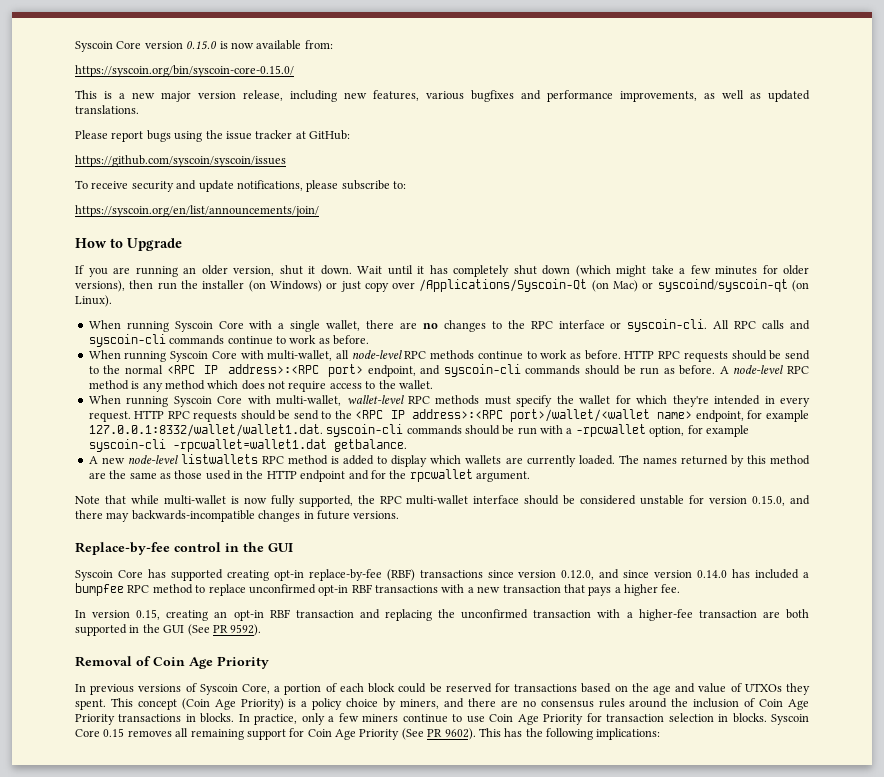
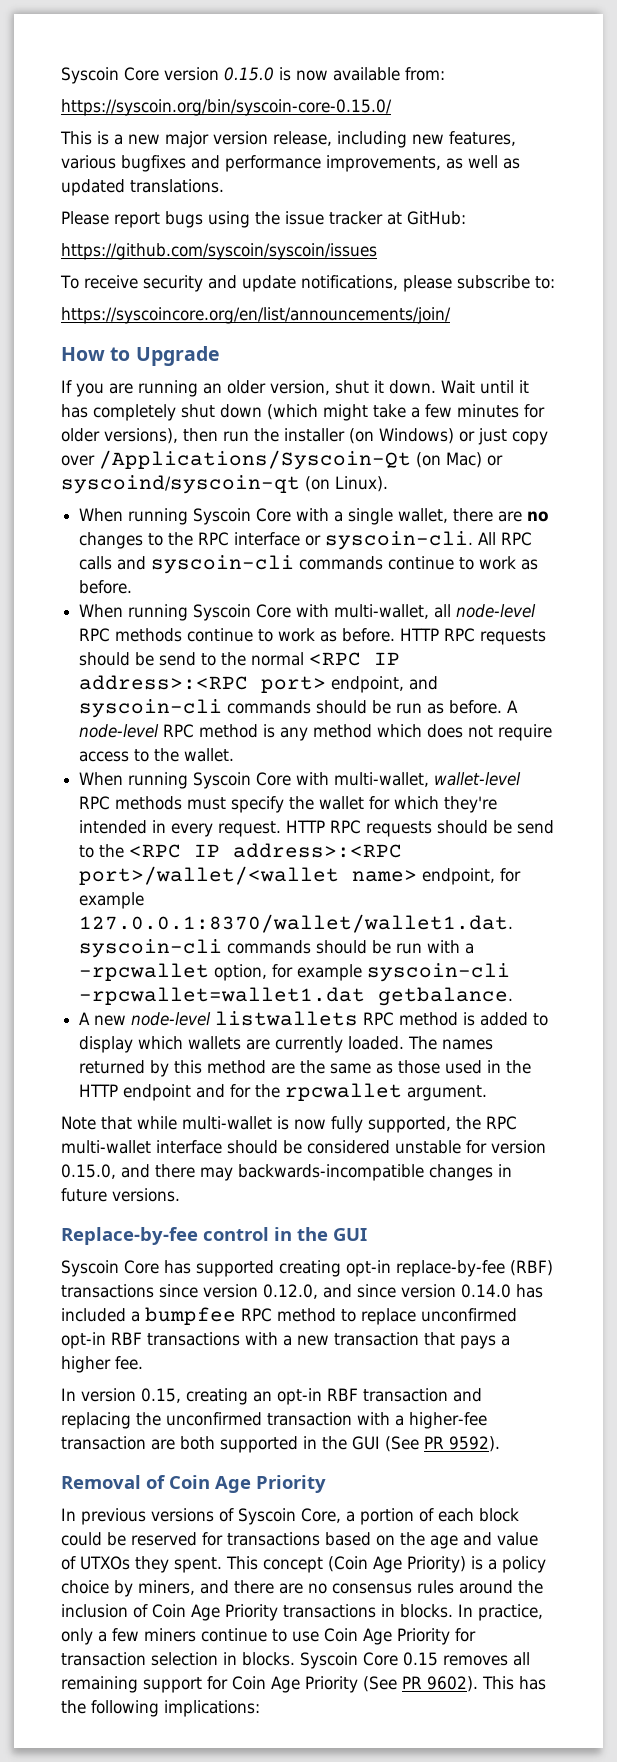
[75,205,319,217] https://syscoin.org/en/list/announcements/join/ -> [61,307,451,324] https://syscoincore.org/en/list/announcements/join/
[88,424,323,437] 127.0.0.1:8332/wallet/wallet1.dat. -> [79,914,514,933] 127.0.0.1:8370/wallet/wallet1.dat.

